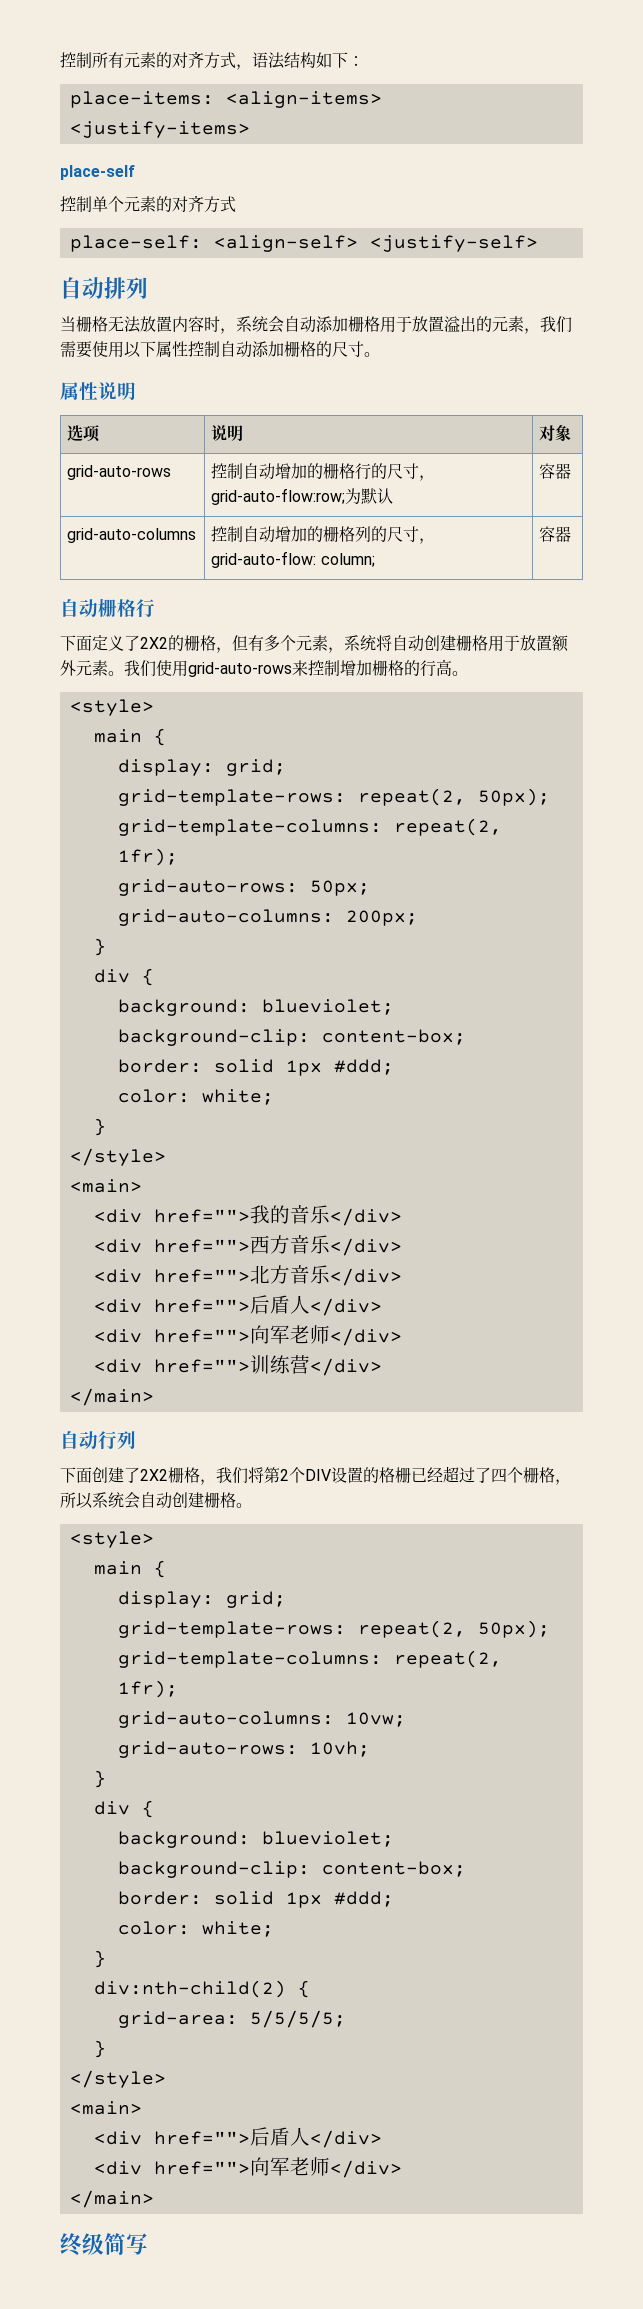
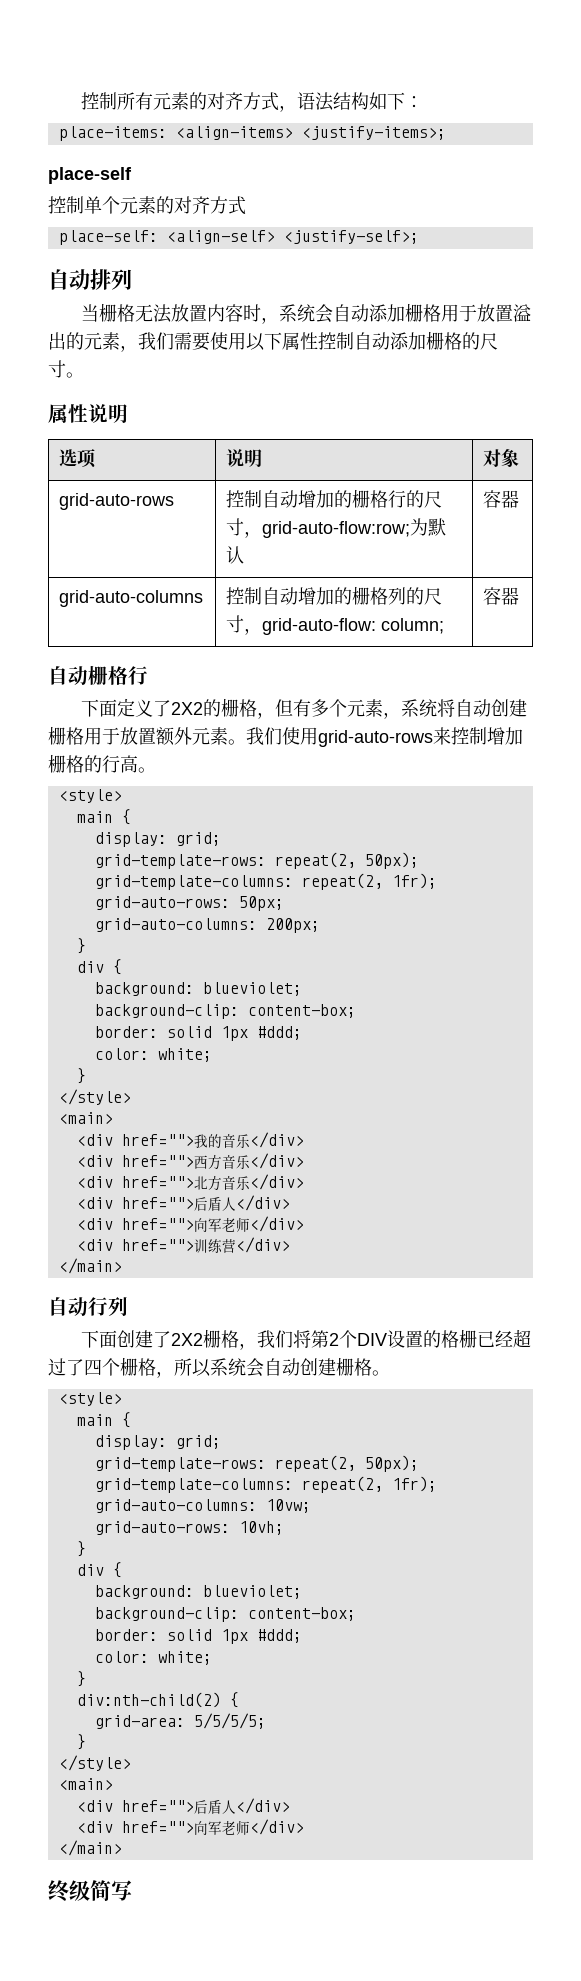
[69,121,250,138] <justify-items> -> [301,126,446,140] <justify-items>;
[369,235,538,252] <justify-self> -> [283,230,419,244] <justify-self>;

